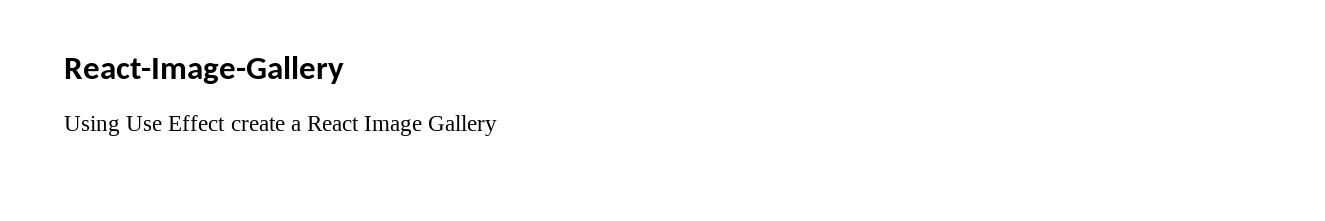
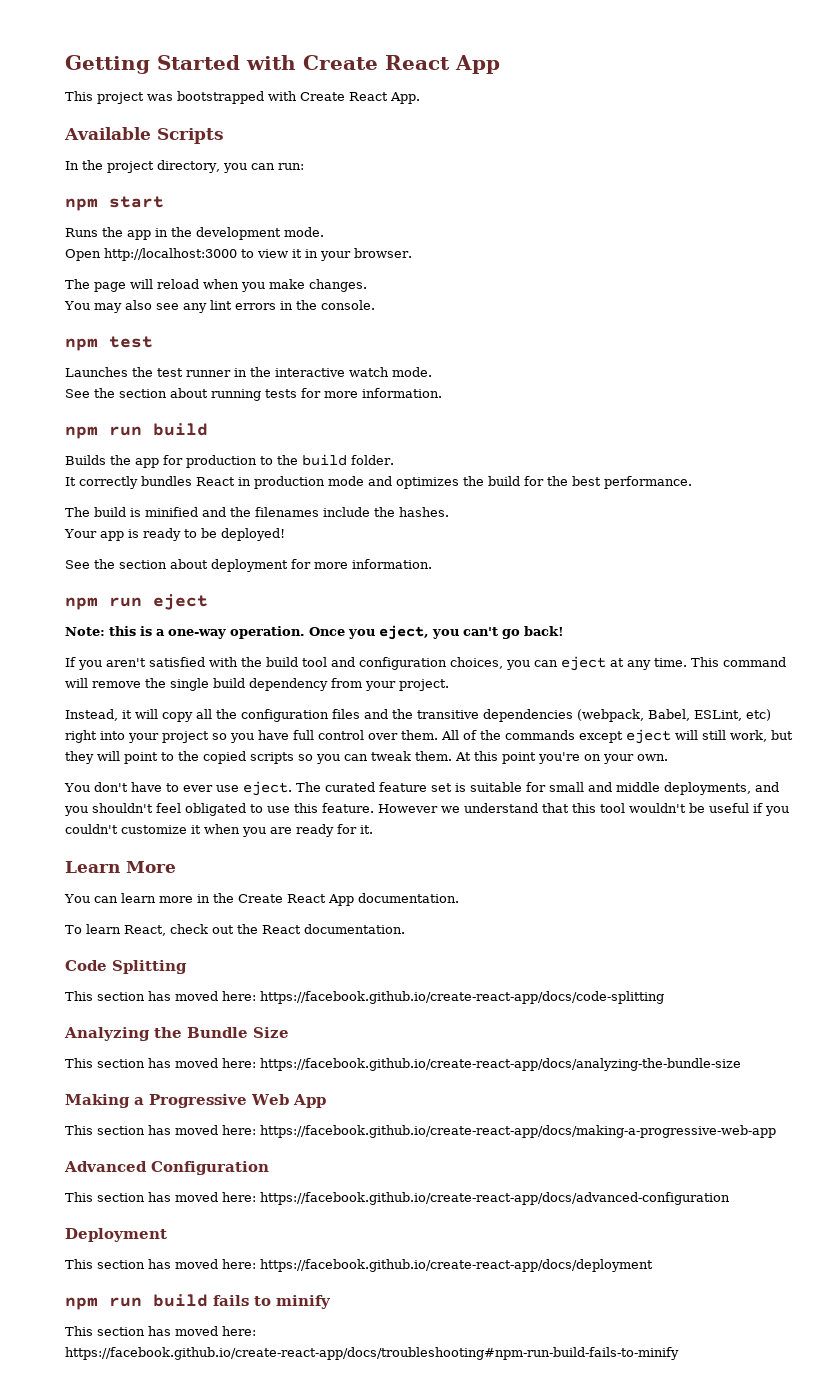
[64,56,344,84] [64,115,498,136] React-Image-Gallery // Using Use Effect create a React Image Gallery -> [65,55,500,74] [65,91,420,104] [64,127,224,144] [65,160,304,173] [65,196,164,211] [65,227,324,240] [65,248,412,261] [65,279,367,292] [64,300,375,313] [65,336,153,351] [65,367,432,377] [65,388,442,401] [65,423,208,439] [65,454,394,468] [65,476,692,489] [65,507,449,517] [64,528,285,541] [65,559,432,572] [65,594,208,610] [65,625,564,640] [65,656,786,671] [65,678,449,691] [65,709,771,722] [65,729,793,744] [65,751,668,764] [64,781,779,796] [64,803,789,816] [65,824,373,837] [65,861,176,873] [64,893,459,906] [65,924,405,936] [65,960,187,974] [65,991,664,1004] [64,1027,289,1041] [65,1058,741,1071] [65,1094,326,1108] [65,1125,776,1138] [64,1161,269,1175] [65,1192,730,1205] [65,1228,167,1242] [65,1259,653,1272] [65,1294,331,1310] [65,1326,256,1336] [65,1347,679,1360] Getting Started with Create React App // This project was bootstrapped with Create React App. // Available Scripts // In the project directory, you can run: // npm start // Runs the app in the development mode. // Open http://localhost:3000 to view it in your browser. // The page will reload when you make changes. // You may also see any lint errors in the console. // npm test // Launches the test runner in the interactive watch mode. // See the section about running tests for more information. // npm run build // Builds the app for production to the build folder. // It correctly bundles React in production mode and optimizes the build for the best performance. // The build is minified and the filenames include the hashes. // Your app is ready to be deployed! // See the section about deployment for more information. // npm run eject // Note: this is a one-way operation. Once you eject, you can't go back! // If you aren't satisfied with the build tool and configuration choices, you can eject at any time. This command will remove the single build dependency from your project. // Instead, it will copy all the configuration files and the transitive dependencies (webpack, Babel, ESLint, etc) right into your project so you have full control over them. All of the commands except eject will still work, but they will point to the copied scripts so you can tweak them. At this point you're on your own. // You don't have to ever use eject. The curated feature set is suitable for small and middle deployments, and you shouldn't feel obligated to use this feature. However we understand that this tool wouldn't be useful if you couldn't customize it when you are ready for it. // Learn More // You can learn more in the Create React App documentation. // To learn React, check out the React documentation. // Code Splitting // This section has moved here: https://facebook.github.io/create-react-app/docs/code-splitting // Analyzing the Bundle Size // This section has moved here: https://facebook.github.io/create-react-app/docs/analyzing-the-bundle-size // Making a Progressive Web App // This section has moved here: https://facebook.github.io/create-react-app/docs/making-a-progressive-web-app // Advanced Configuration // This section has moved here: https://facebook.github.io/create-react-app/docs/advanced-configuration // Deployment // This section has moved here: https://facebook.github.io/create-react-app/docs/deployment // npm run build fails to minify // This section has moved here: https://facebook.github.io/create-react-app/docs/troubleshooting#npm-run-build-fails-to-minify

